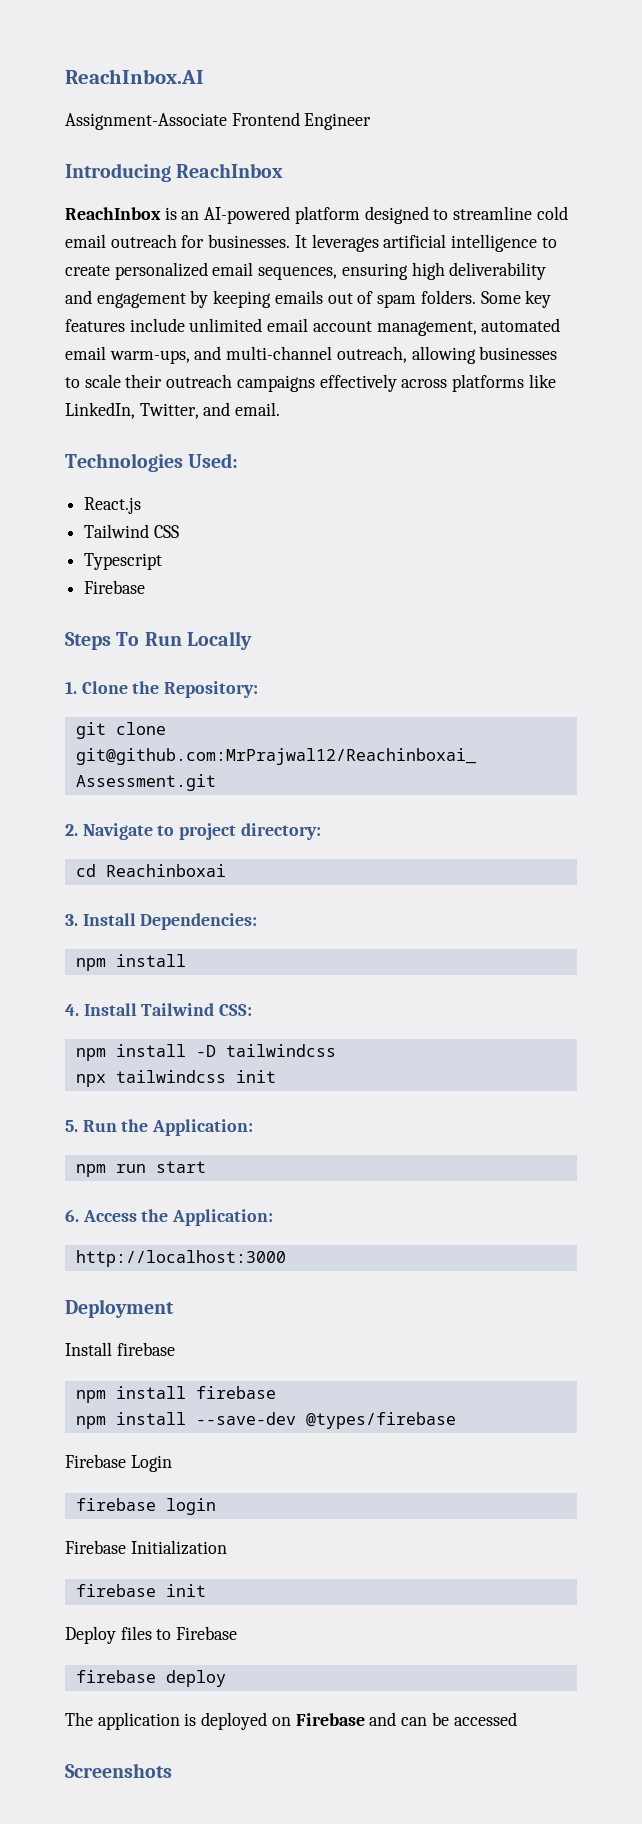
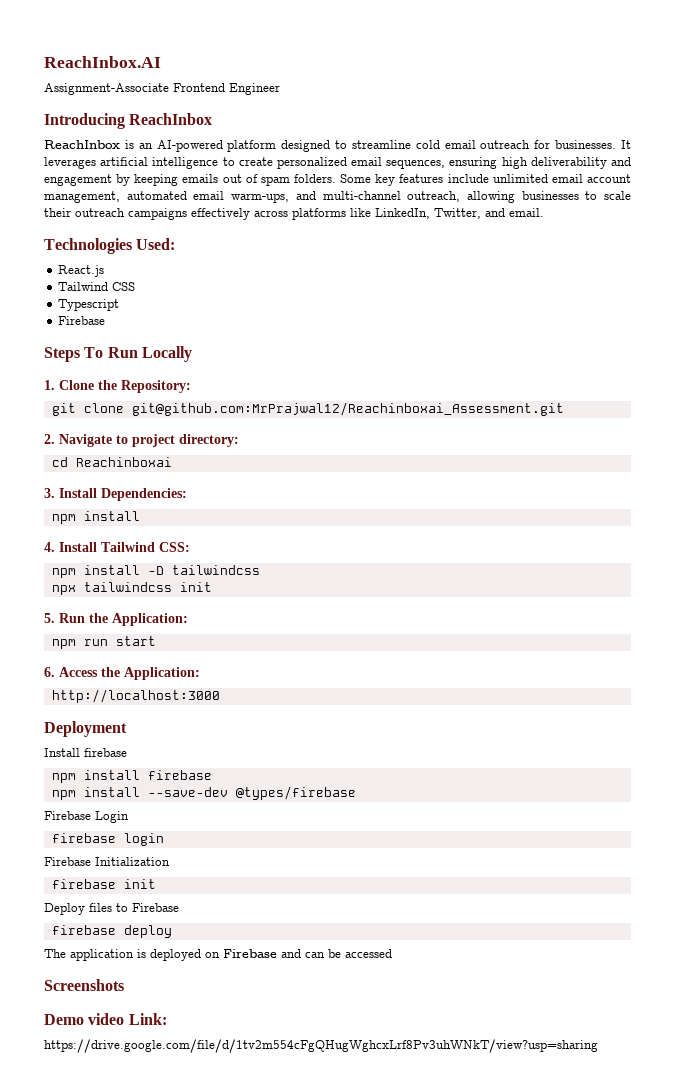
(172, 1770) none -> [44,1013,167,1025] [44,1039,598,1053] // Demo video Link: // https://drive.google.com/file/d/1tv2m554cFgQHugWghcxLrf8Pv3uhWNkT/view?usp=sharing

